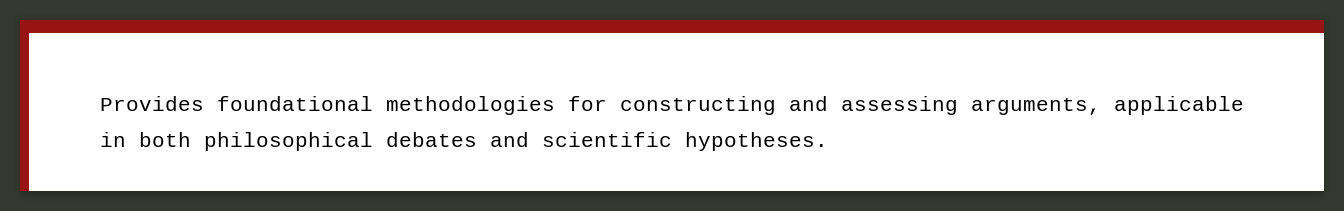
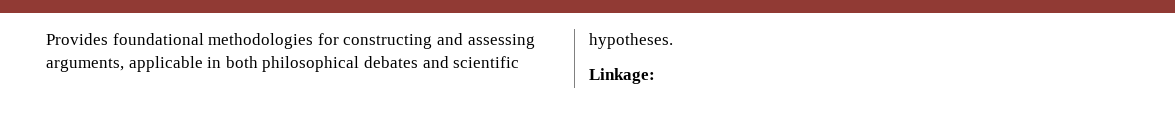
(828, 141) none -> [589,68,655,84] // Linkage:

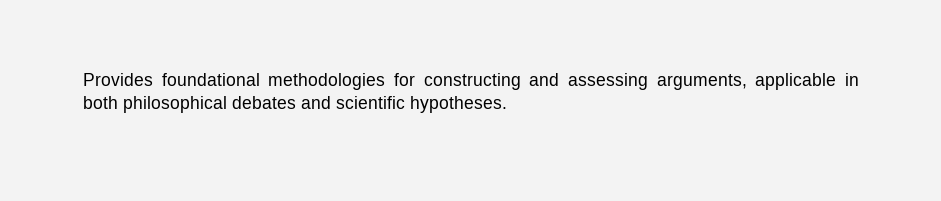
[589,68,655,84] // Linkage: -> (507, 104) none

